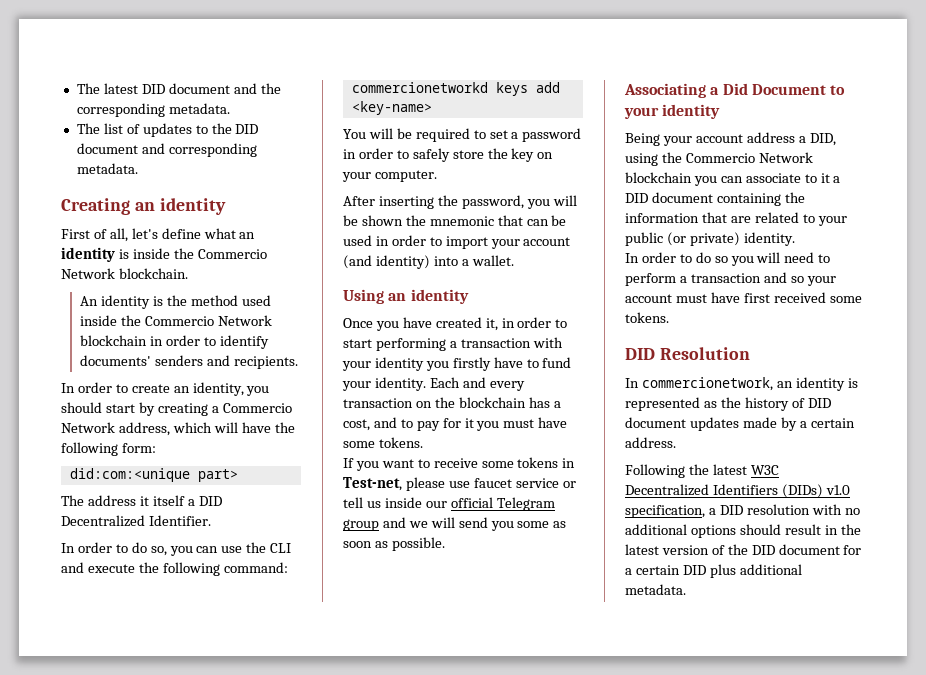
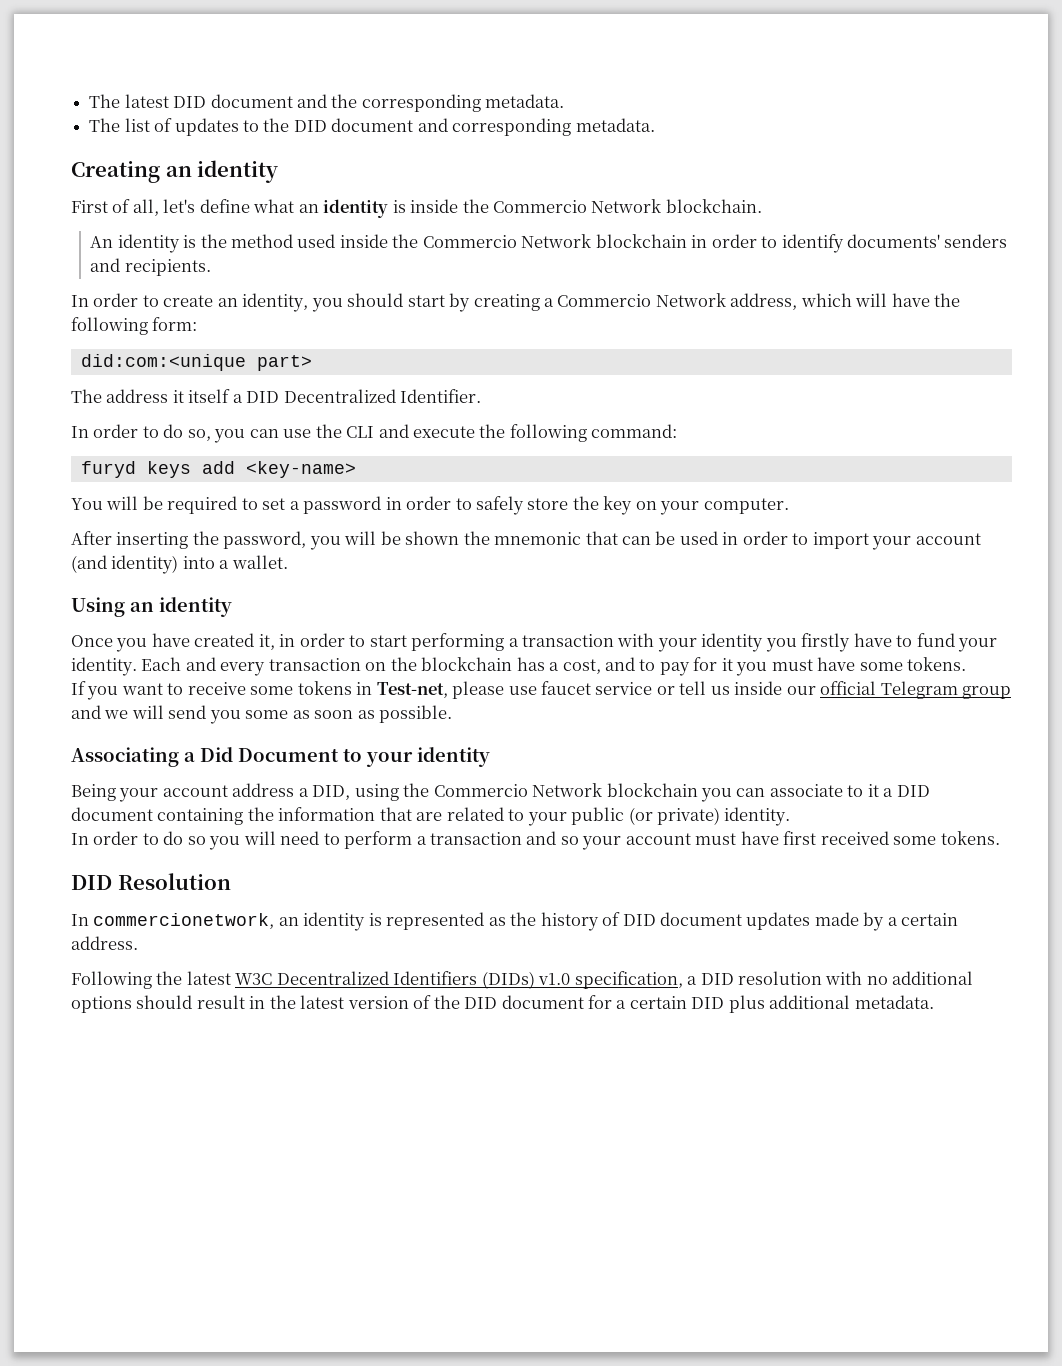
[351,82,488,93] commercionetworkd -> [80,461,136,478] furyd

